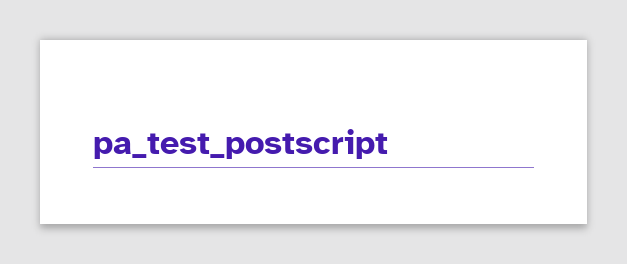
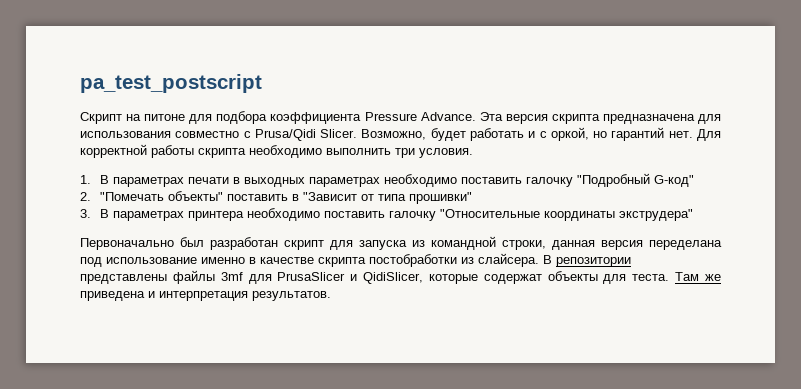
(388, 144) none -> [80,111,721,124] [80,127,722,141] [80,144,473,158] [80,173,695,187] [80,191,473,204] [80,208,694,221] [80,236,722,250] [80,253,631,267] [80,270,721,284] [80,291,331,301] // Скрипт на питоне для подбора коэффициента Pressure Advance. Эта версия скрипта предназначена для использования совместно с Prusa/Qidi Slicer. Возможно, будет работать и с оркой, но гарантий нет. Для корректной работы скрипта необходимо выполнить три условия. // 1. В параметрах печати в выходных параметрах необходимо поставить галочку "Подробный G-код" // 2. "Помечать объекты" поставить в "Зависит от типа прошивки" // 3. В параметрах принтера необходимо поставить галочку "Относительные координаты экструдера" // Первоначально был разработан скрипт для запуска из командной строки, данная версия переделана под использование именно в качестве скрипта постобработки из слайсера. В репозитории представлены файлы 3mf для PrusaSlicer и QidiSlicer, которые содержат объекты для теста. Там же приведена и интерпретация результатов.

